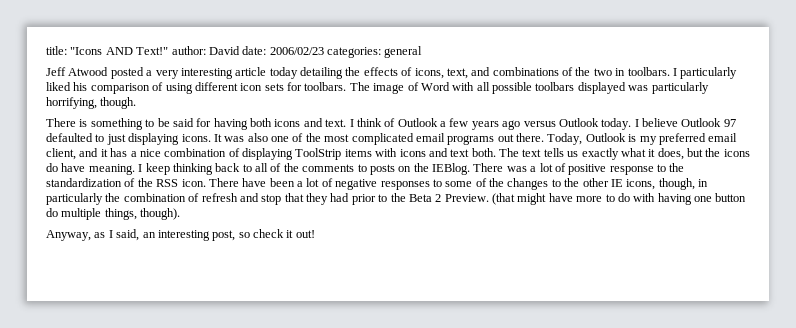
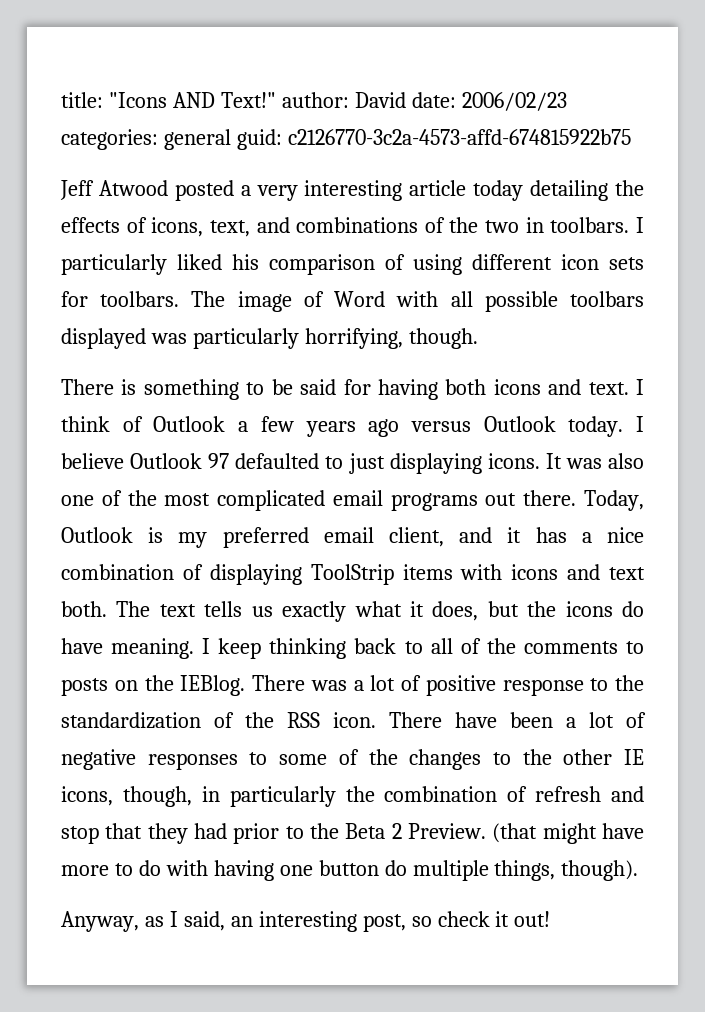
(423, 52) none -> [236,129,631,150] guid: c2126770-3c2a-4573-affd-674815922b75

